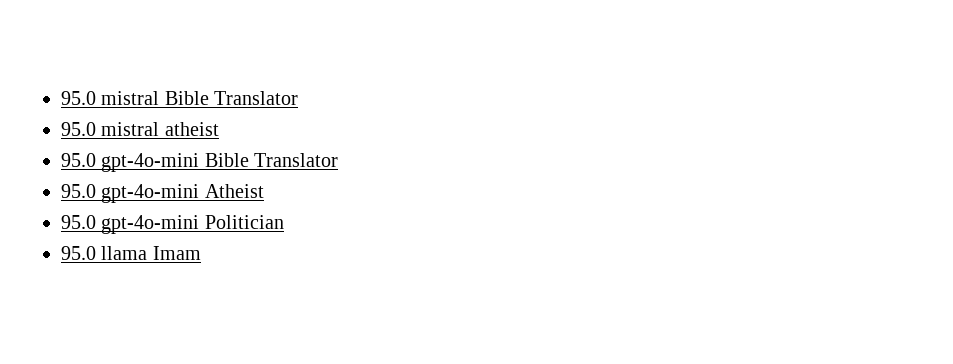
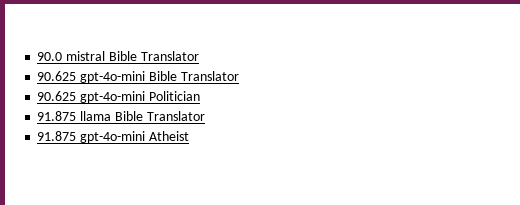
[61,91,96,105] 95.0 -> [37,52,63,61] 90.0
[61,122,219,136] [61,153,96,167] 95.0 mistral atheist // 95.0 -> [37,71,77,81] 90.625
[61,184,264,203] [61,215,284,234] [61,246,201,260] 95.0 gpt-4o-mini Atheist // 95.0 gpt-4o-mini Politician // 95.0 llama Imam -> [37,91,200,103] [37,111,205,121] [37,131,189,143] 90.625 gpt-4o-mini Politician // 91.875 llama Bible Translator // 91.875 gpt-4o-mini Atheist

